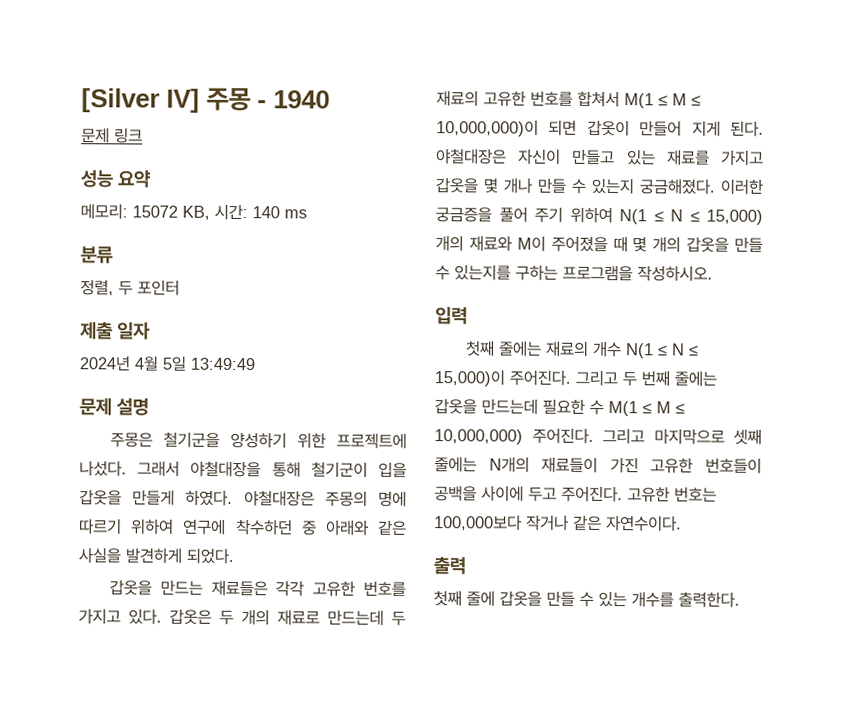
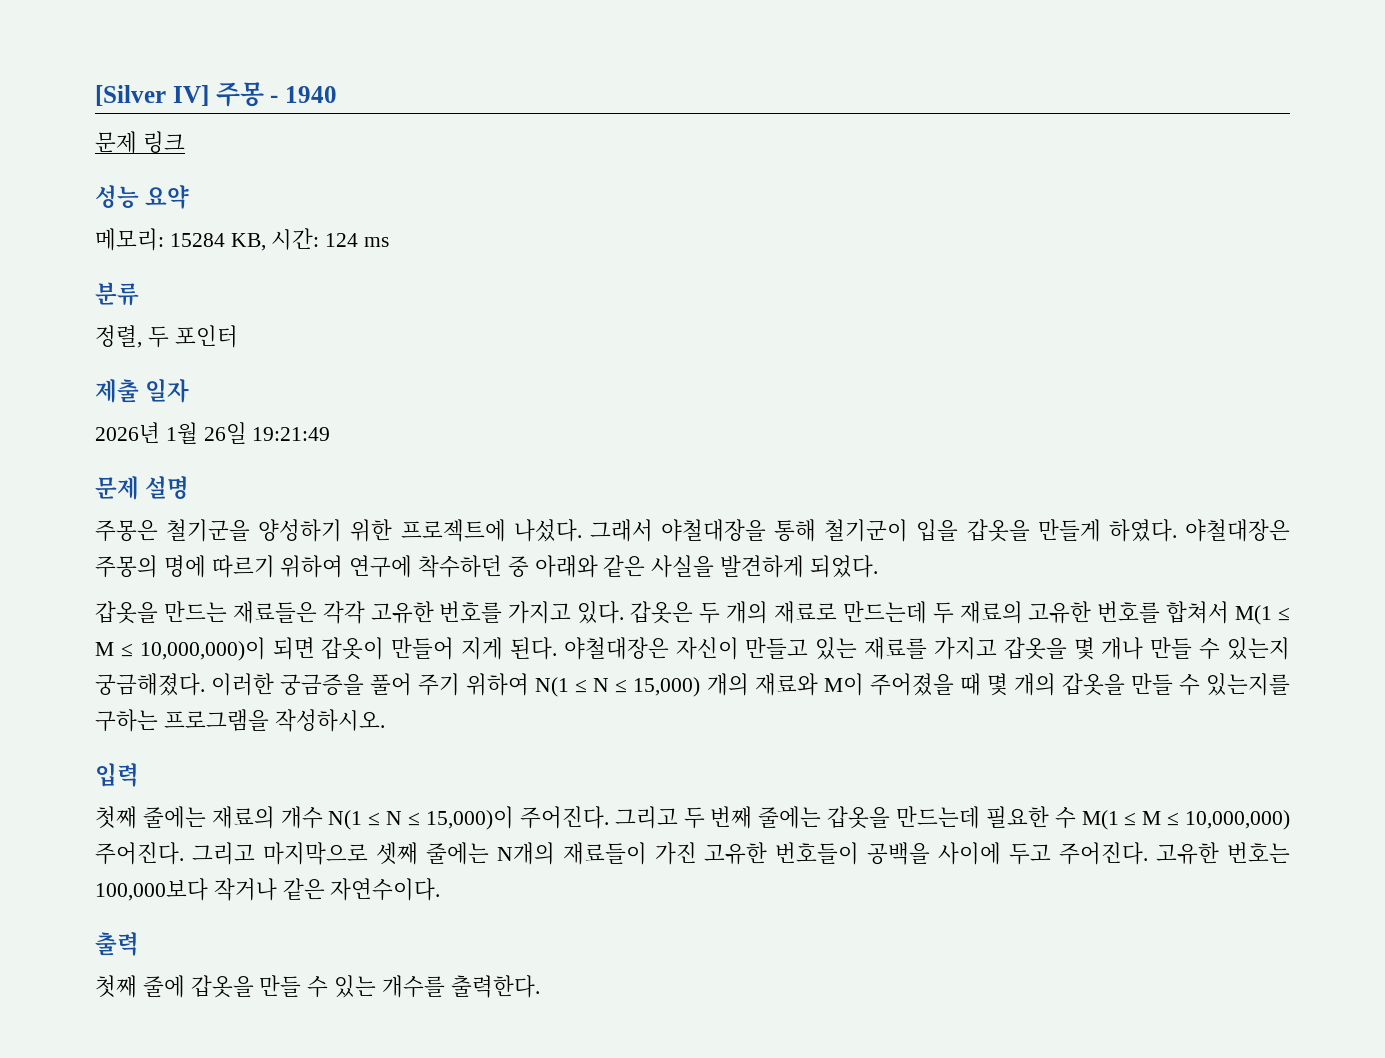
[132,205,178,218] 15072 -> [169,233,225,247] 15284
[252,206,280,219] 140 -> [325,233,359,247] 124
[79,355,255,372] 2024년 4월 5일 13:49:49 -> [95,422,331,444] 2026년 1월 26일 19:21:49

